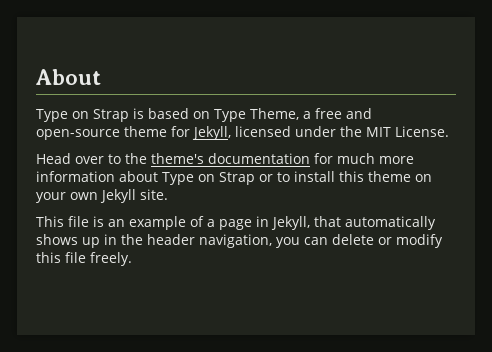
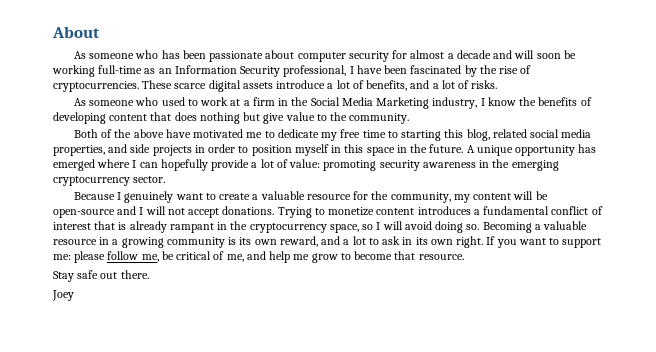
[36,108,372,122] [36,126,449,140] [36,153,414,164] [36,171,432,185] [36,189,168,203] [36,216,436,230] [36,234,443,248] [36,252,132,266] Type on Strap is based on Type Theme, a free and open-source theme for Jekyll, licensed under the MIT License. // Head over to the theme's documentation for much more information about Type on Strap or to install this theme on your own Jekyll site. // This file is an example of a page in Jekyll, that automatically shows up in the header navigation, you can delete or modify this file freely. -> [73,50,576,62] [52,65,532,77] [53,80,498,92] [73,97,592,109] [53,112,410,124] [73,129,592,141] [53,144,597,156] [53,159,559,171] [53,176,166,186] [73,191,548,203] [53,206,603,218] [53,221,588,233] [53,236,602,248] [53,251,464,263] [53,270,149,282] [52,290,74,301] As someone who has been passionate about computer security for almost a decade and will soon be working full-time as an Information Security professional, I have been fascinated by the rise of cryptocurrencies. These scarce digital assets introduce a lot of benefits, and a lot of risks. // As someone who used to work at a firm in the Social Media Marketing industry, I know the benefits of developing content that does nothing but give value to the community. // Both of the above have motivated me to dedicate my free time to starting this blog, related social media properties, and side projects in order to position myself in this space in the future. A unique opportunity has emerged where I can hopefully provide a lot of value: promoting security awareness in the emerging cryptocurrency sector. // Because I genuinely want to create a valuable resource for the community, my content will be open-source and I will not accept donations. Trying to monetize content introduces a fundamental conflict of interest that is already rampant in the cryptocurrency space, so I will avoid doing so. Becoming a valuable resource in a growing community is its own reward, and a lot to ask in its own right. If you want to support me: please follow me, be critical of me, and help me grow to become that resource. // Stay safe out there. // Joey

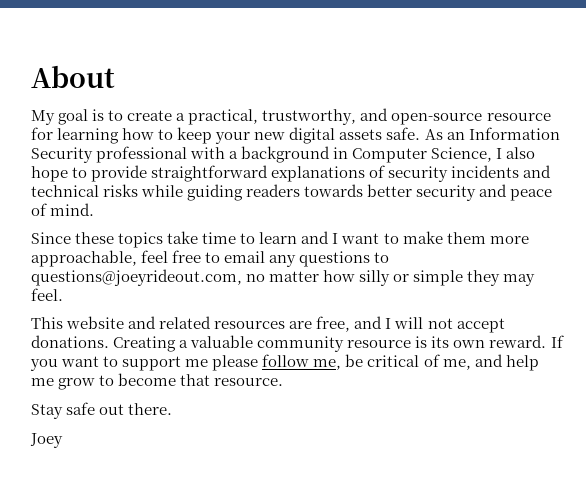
[73,50,576,62] [52,65,532,77] [53,80,498,92] [73,97,592,109] [53,112,410,124] [73,129,592,141] [53,144,597,156] [53,159,559,171] [53,176,166,186] [73,191,548,203] [53,209,115,218] As someone who has been passionate about computer security for almost a decade and will soon be working full-time as an Information Security professional, I have been fascinated by the rise of cryptocurrencies. These scarce digital assets introduce a lot of benefits, and a lot of risks. // As someone who used to work at a firm in the Social Media Marketing industry, I know the benefits of developing content that does nothing but give value to the community. // Both of the above have motivated me to dedicate my free time to starting this blog, related social media properties, and side projects in order to position myself in this space in the future. A unique opportunity has emerged where I can hopefully provide a lot of value: promoting security awareness in the emerging cryptocurrency sector. // Because I genuinely want to create a valuable resource for the community, my content will be open-source -> [31,108,551,125] [31,127,560,144] [31,146,536,163] [31,165,552,182] [31,184,553,201] [31,203,95,216] [31,231,529,248] [31,250,390,267] [31,269,536,286] [31,288,63,301] [31,316,351,332] My goal is to create a practical, trustworthy, and open-source resource for learning how to keep your new digital assets safe. As an Information Security professional with a background in Computer Science, I also hope to provide straightforward explanations of security incidents and technical risks while guiding readers towards better security and peace of mind. // Since these topics take time to learn and I want to make them more approachable, feel free to email any questions to questions@joeyrideout.com, no matter how silly or simple they may feel. // This website and related resources are free,
[277,206,603,218] [53,221,588,233] [53,236,484,248] Trying to monetize content introduces a fundamental conflict of interest that is already rampant in the cryptocurrency space, so I will avoid doing so. Becoming a valuable resource in a growing community is its own reward, and a lot to ask in its own right. -> [113,335,547,352] Creating a valuable community resource is its own reward.
[53,254,71,260] me: -> [185,359,209,367] me

